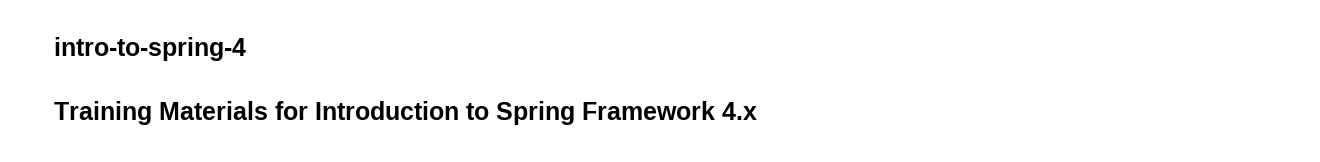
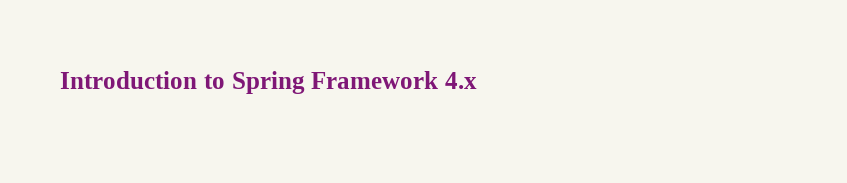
[54,37,246,61] [54,101,308,125] intro-to-spring-4 // Training Materials for -> (60, 80) none

